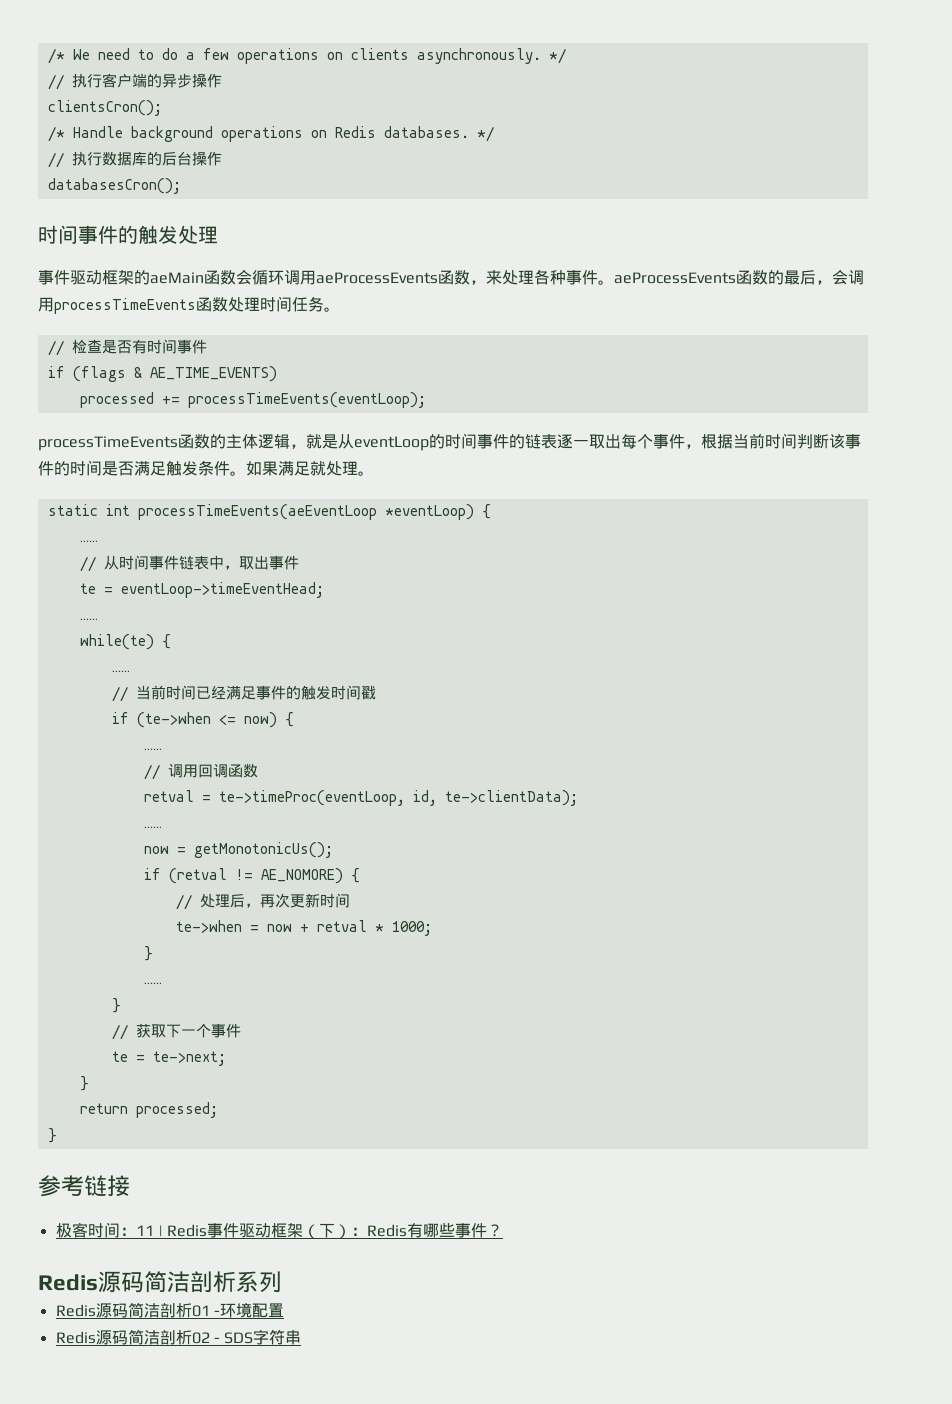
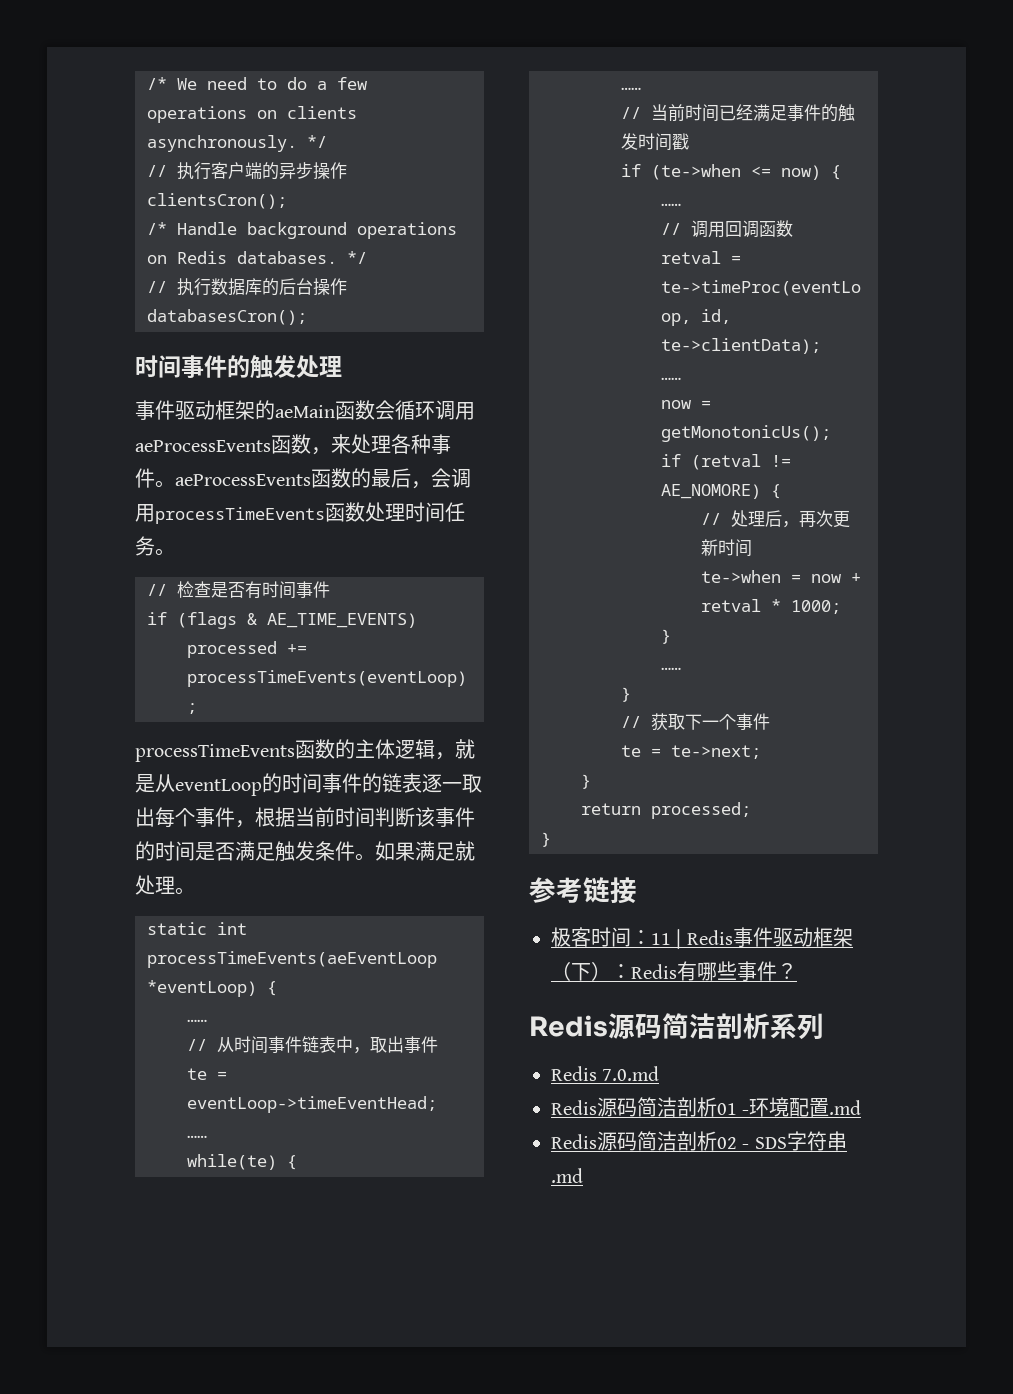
(282, 1282) none -> [551,1066,660,1081] // Redis 7.0.md
(284, 1310) none -> [829,1100,862,1115] .md
(302, 1337) none -> [551,1168,583,1183] .md

